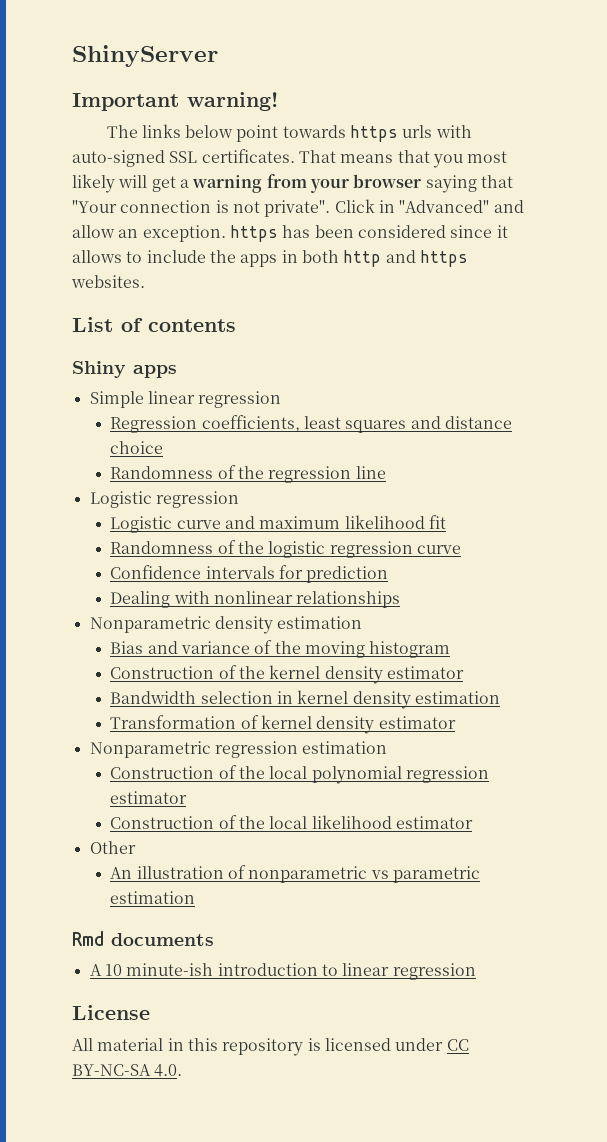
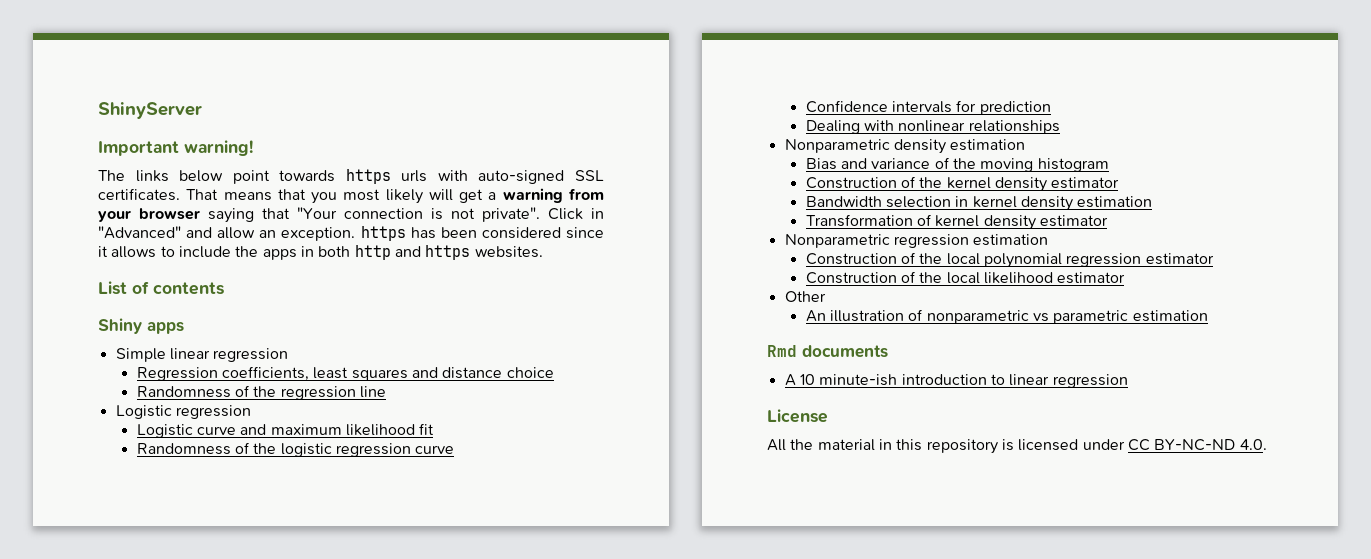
(93, 1044) none -> [790,439,814,450] the
[72,1064,151,1076] BY-NC-SA -> [1154,439,1236,451] BY-NC-ND

